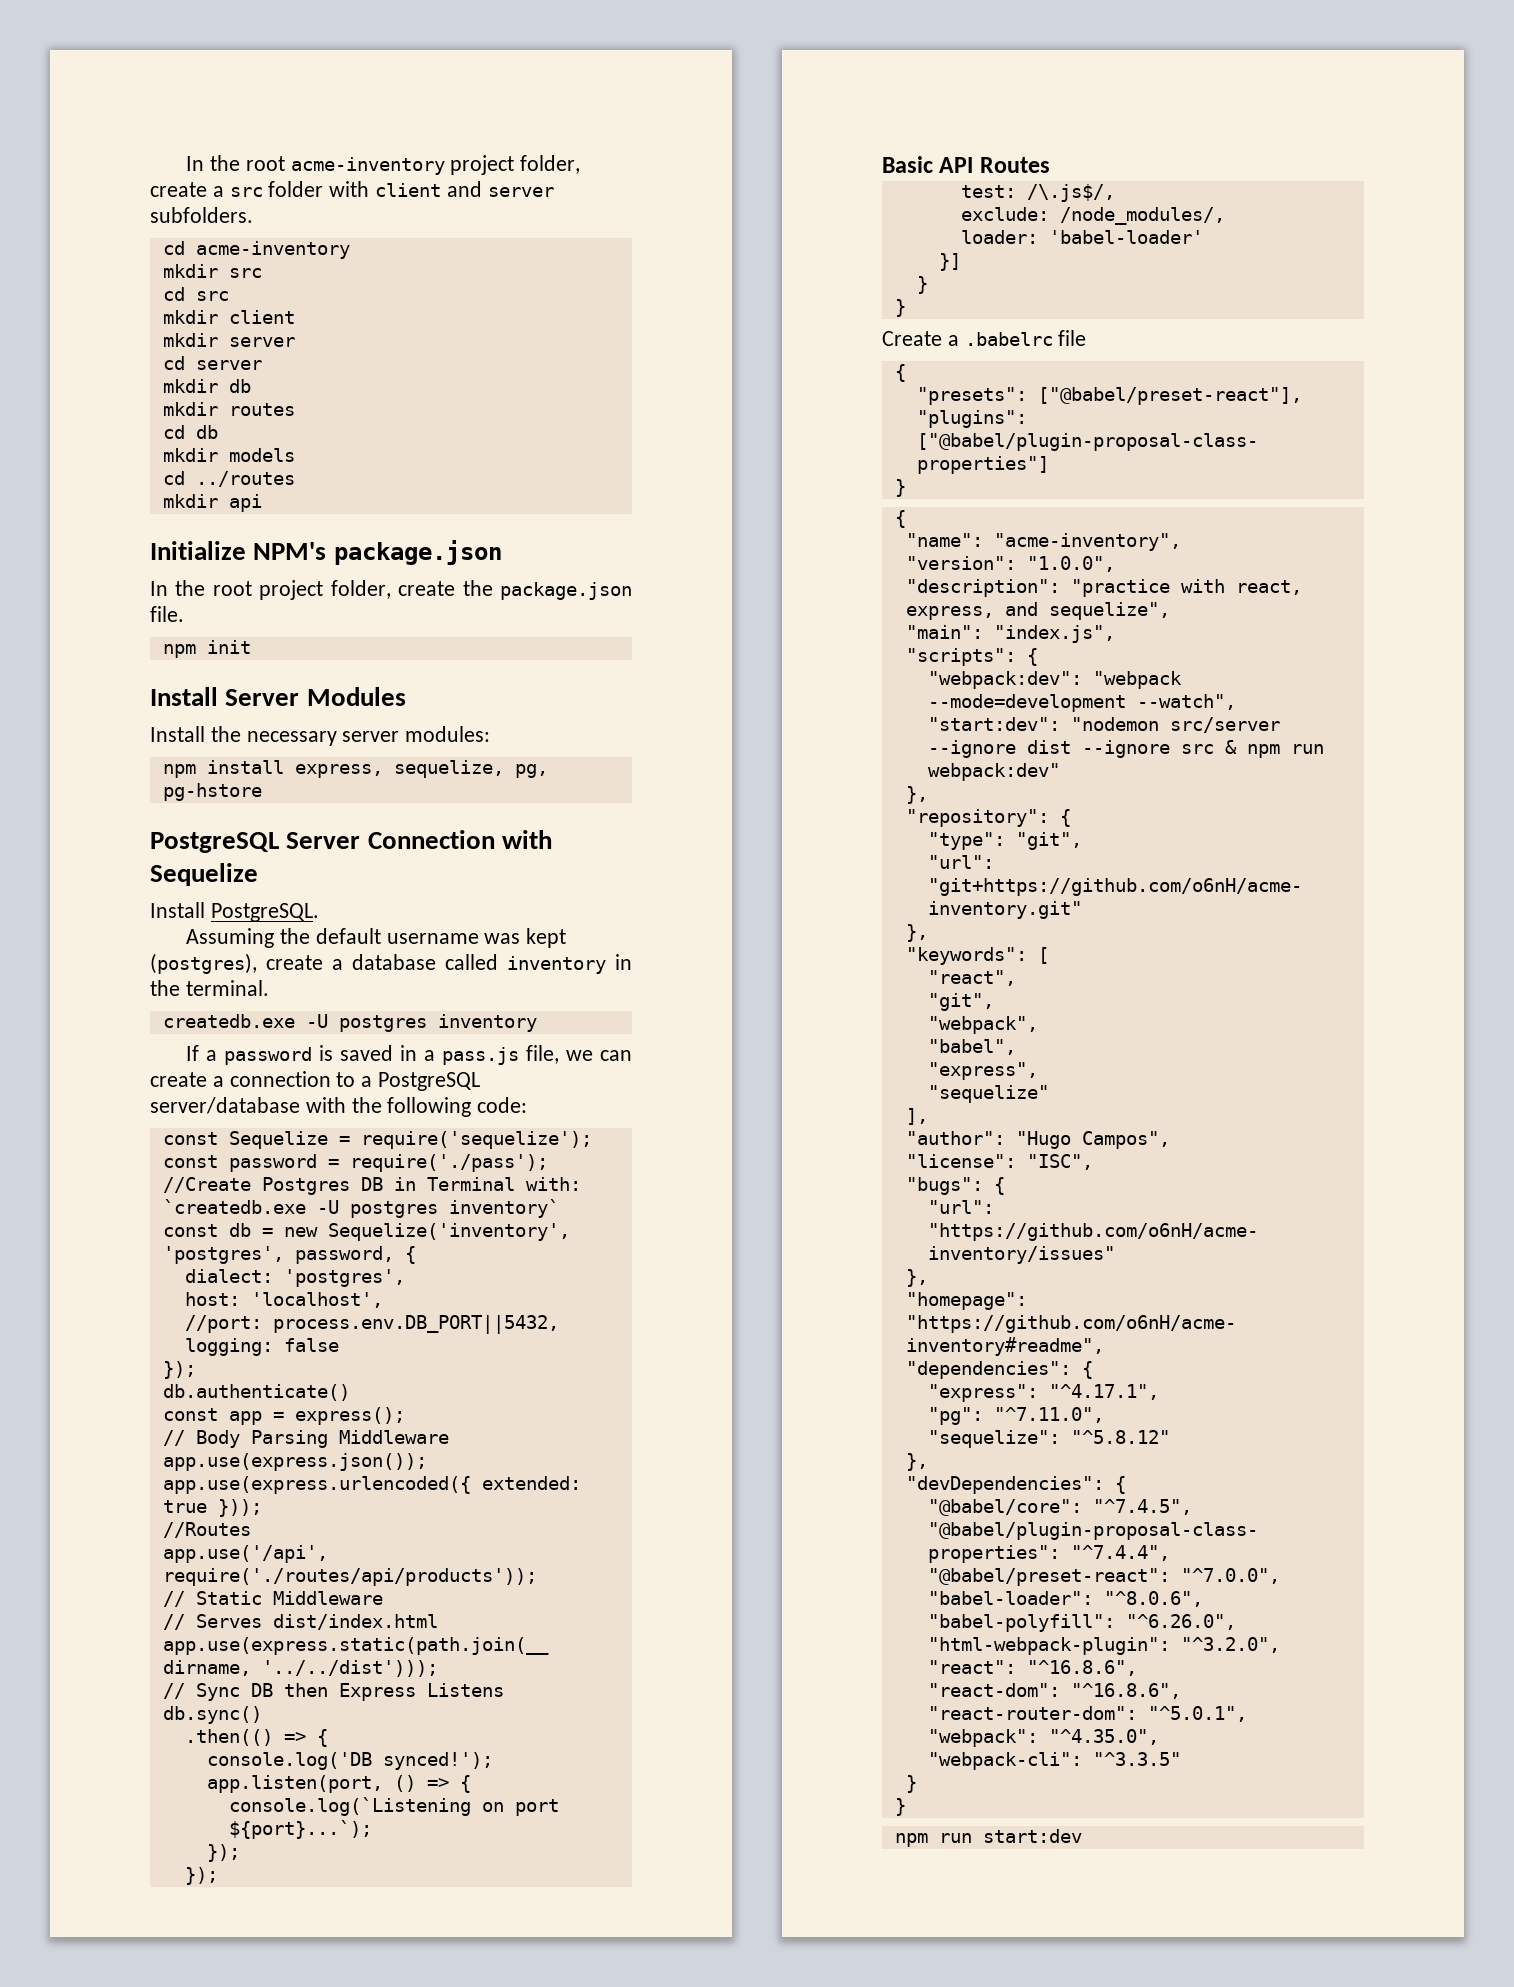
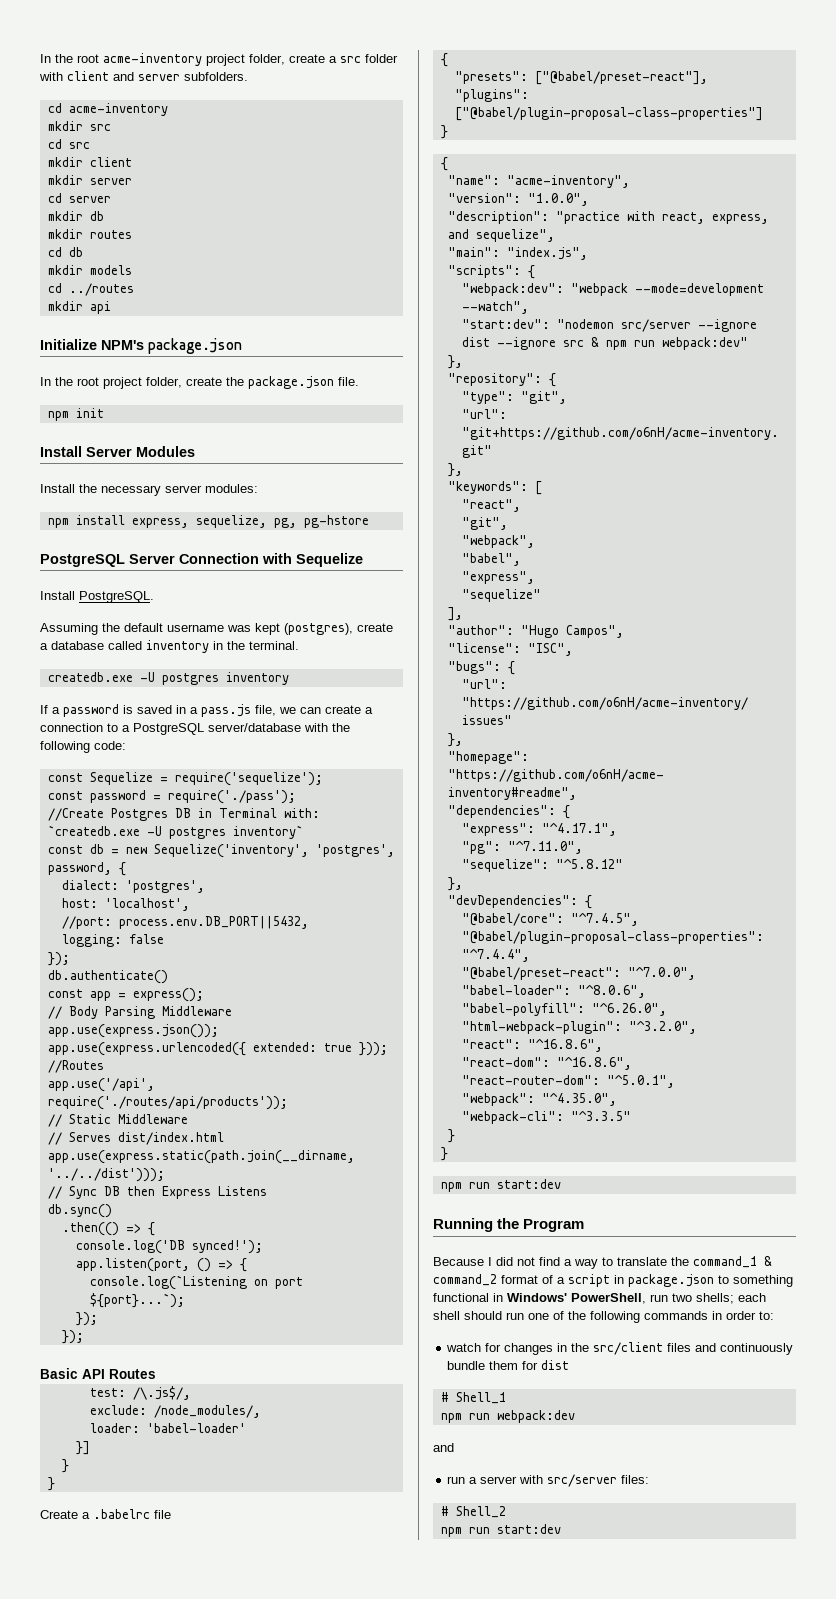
(1082, 1836) none -> [433,1218,585,1232] [433,1256,772,1269] [433,1274,793,1287] [433,1293,766,1304] [433,1311,774,1323] [446,1342,794,1355] [447,1360,570,1370] [440,1392,506,1404] [440,1410,575,1423] [433,1443,454,1452] [447,1474,650,1487] [440,1506,506,1518] [440,1524,561,1537] // Running the Program // Because I did not find a way to translate the command_1 & command_2 format of a script in package.json to something functional in Windows' PowerShell, run two shells; each shell should run one of the following commands in order to: // watch for changes in the src/client files and continuously bundle them for dist // # Shell_1 // npm run webpack:dev // and // run a server with src/server files: // # Shell_2 // npm run start:dev

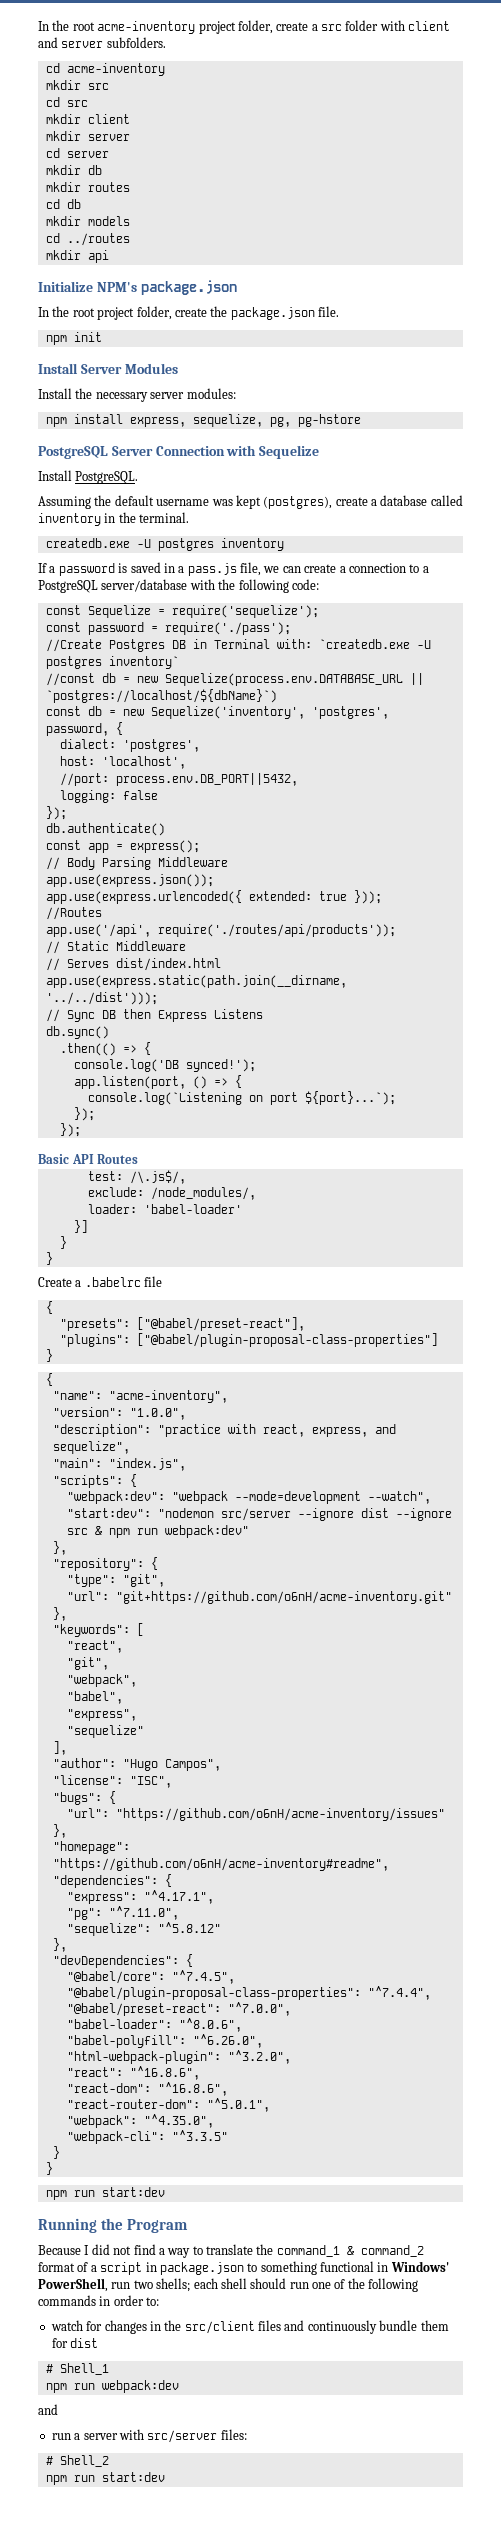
(303, 832) none -> [45,673,424,686] [45,689,277,703] // //const db = new Sequelize(process.env.DATABASE_URL || `postgres://localhost/${dbName}`)

